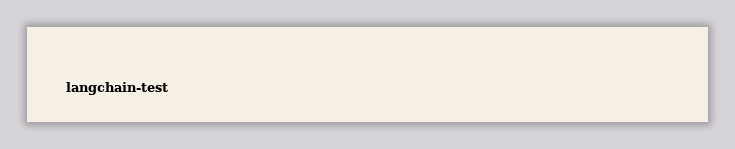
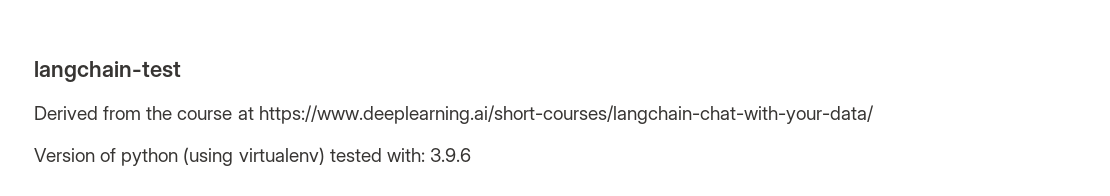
(168, 88) none -> [34,105,874,124] [34,147,471,166] // Derived from the course at https://www.deeplearning.ai/short-courses/langchain-chat-with-your-data/ // Version of python (using virtualenv) tested with: 3.9.6

